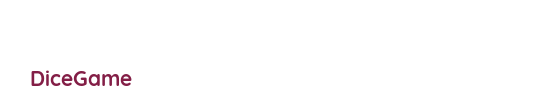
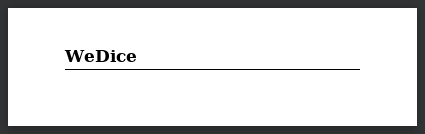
[30,70,132,86] DiceGame -> [64,50,137,62] WeDice

